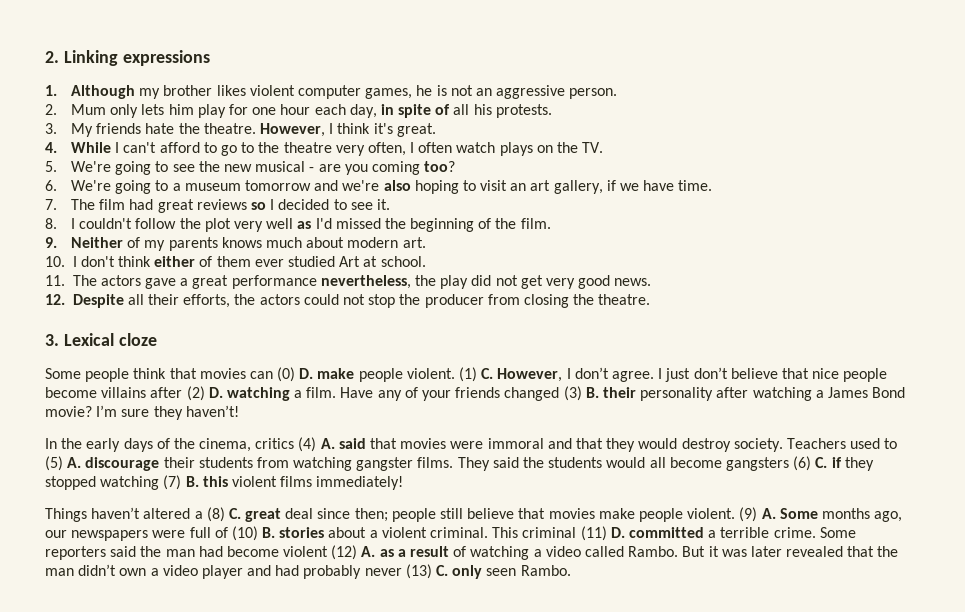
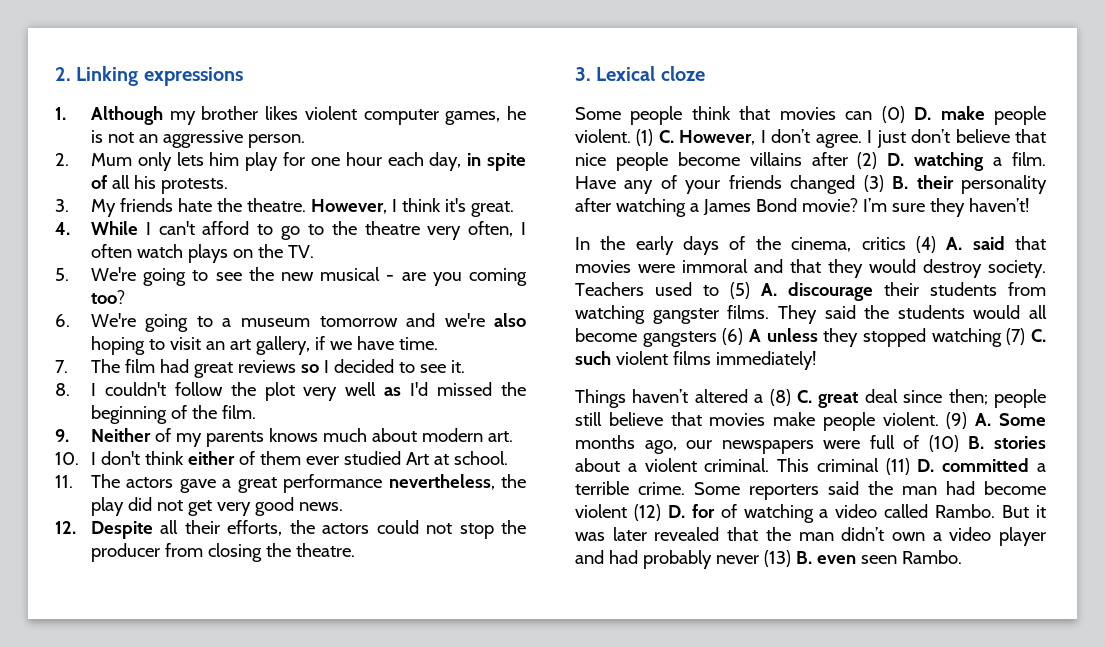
[815,457,842,468] C. if -> [749,328,818,342] A unless
[185,476,228,487] B. this -> [1031,329,1046,342] [575,351,611,365] C. such
[361,546,450,557] A. as a result -> [667,504,715,518] D. for
[436,565,483,579] C. only -> [795,551,856,564] B. even

